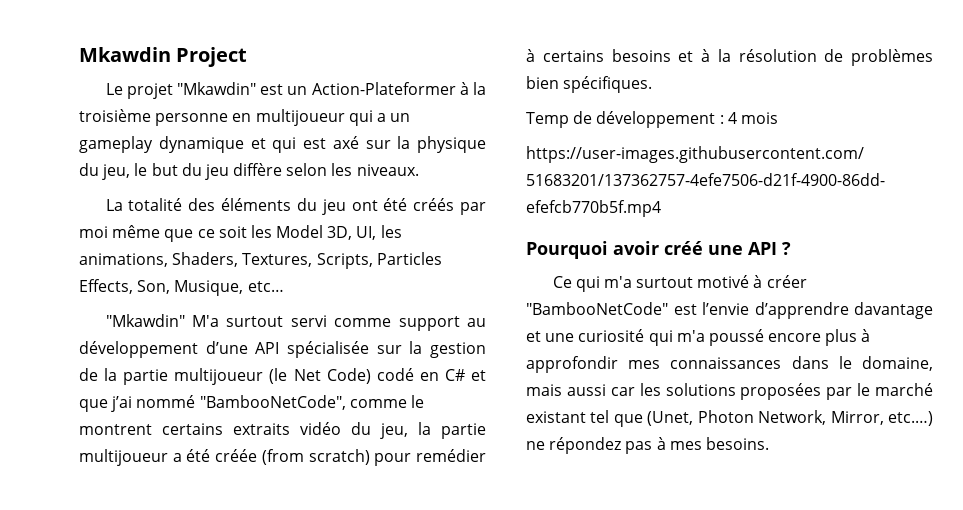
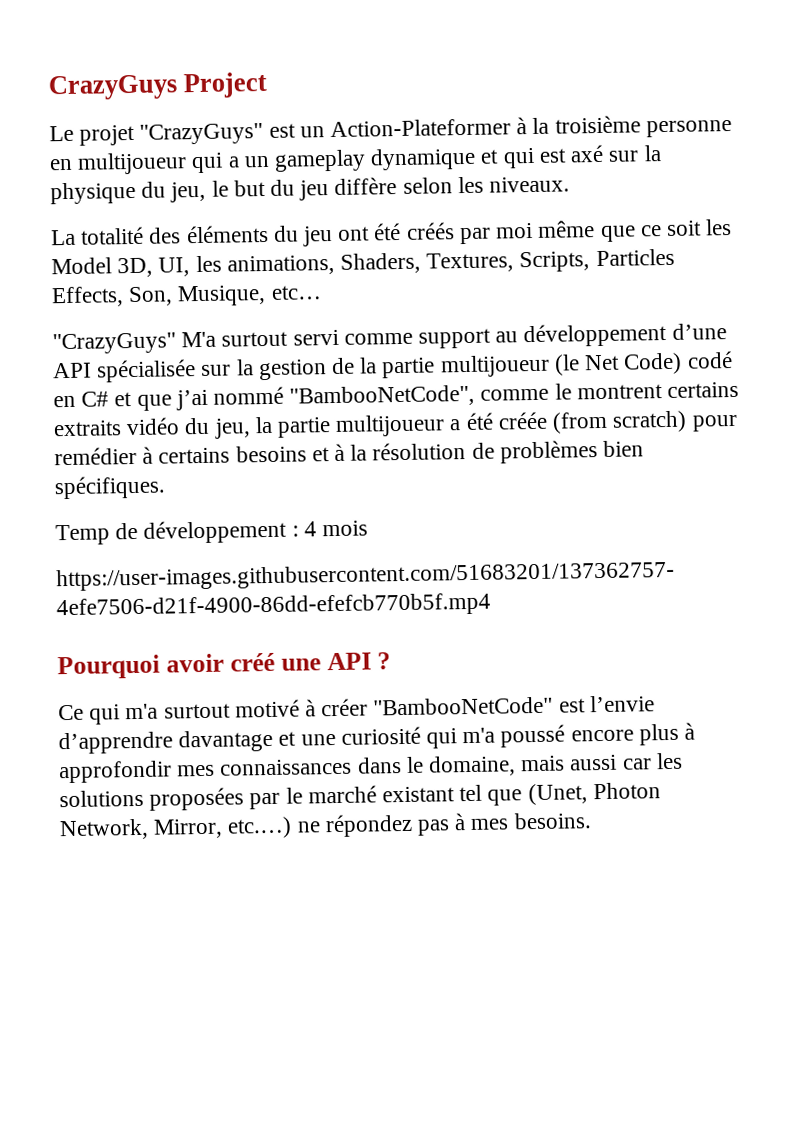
[79,47,171,62] Mkawdin -> [48,74,178,101] CrazyGuys
[176,82,256,95] "Mkawdin" -> [139,123,264,145] "CrazyGuys"
[105,314,185,327] "Mkawdin" -> [52,332,176,355] "CrazyGuys"

